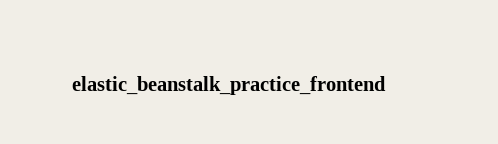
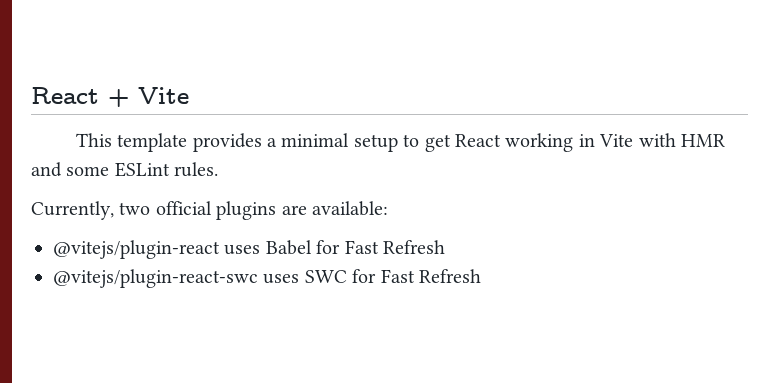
[72,76,386,95] elastic_beanstalk_practice_frontend -> [31,87,189,107] [75,133,726,152] [31,162,219,177] [31,201,388,220] [53,240,445,259] [53,269,481,288] React + Vite // This template provides a minimal setup to get React working in Vite with HMR and some ESLint rules. // Currently, two official plugins are available: // @vitejs/plugin-react uses Babel for Fast Refresh // @vitejs/plugin-react-swc uses SWC for Fast Refresh

